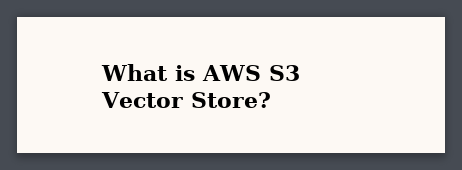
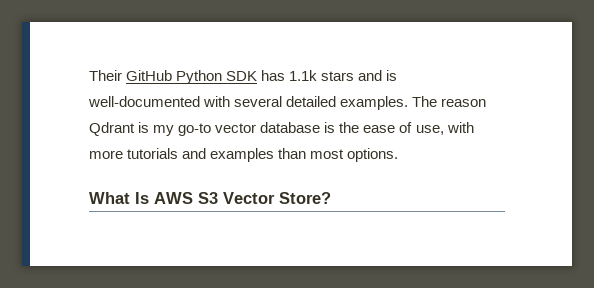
[101,64,195,81] What is -> [89,70,398,84] [88,96,487,110] [89,122,474,136] [89,148,399,162] [89,192,149,204] Their GitHub Python SDK has 1.1k stars and is well-documented with several detailed examples. The reason Qdrant is my go-to vector database is the ease of use, with more tutorials and examples than most options. // What Is

